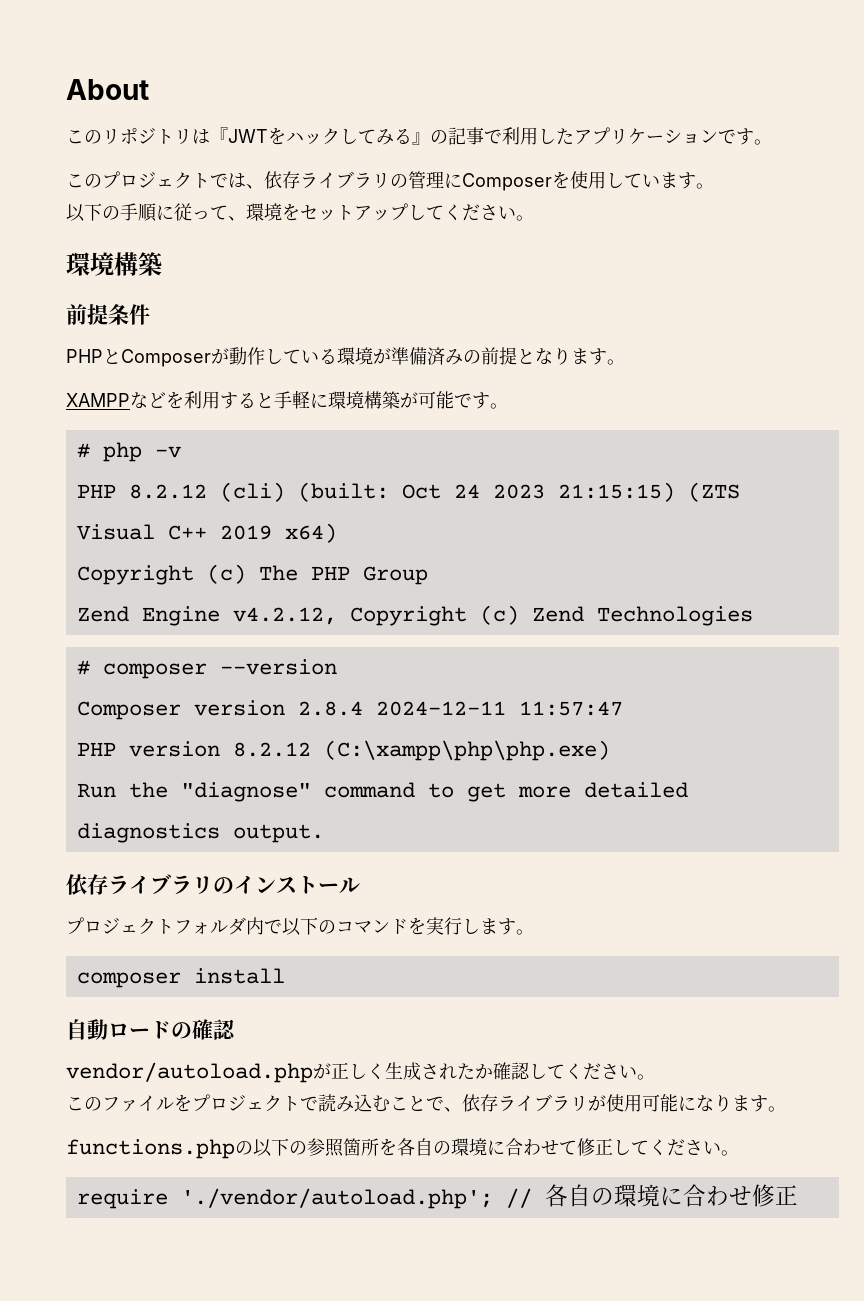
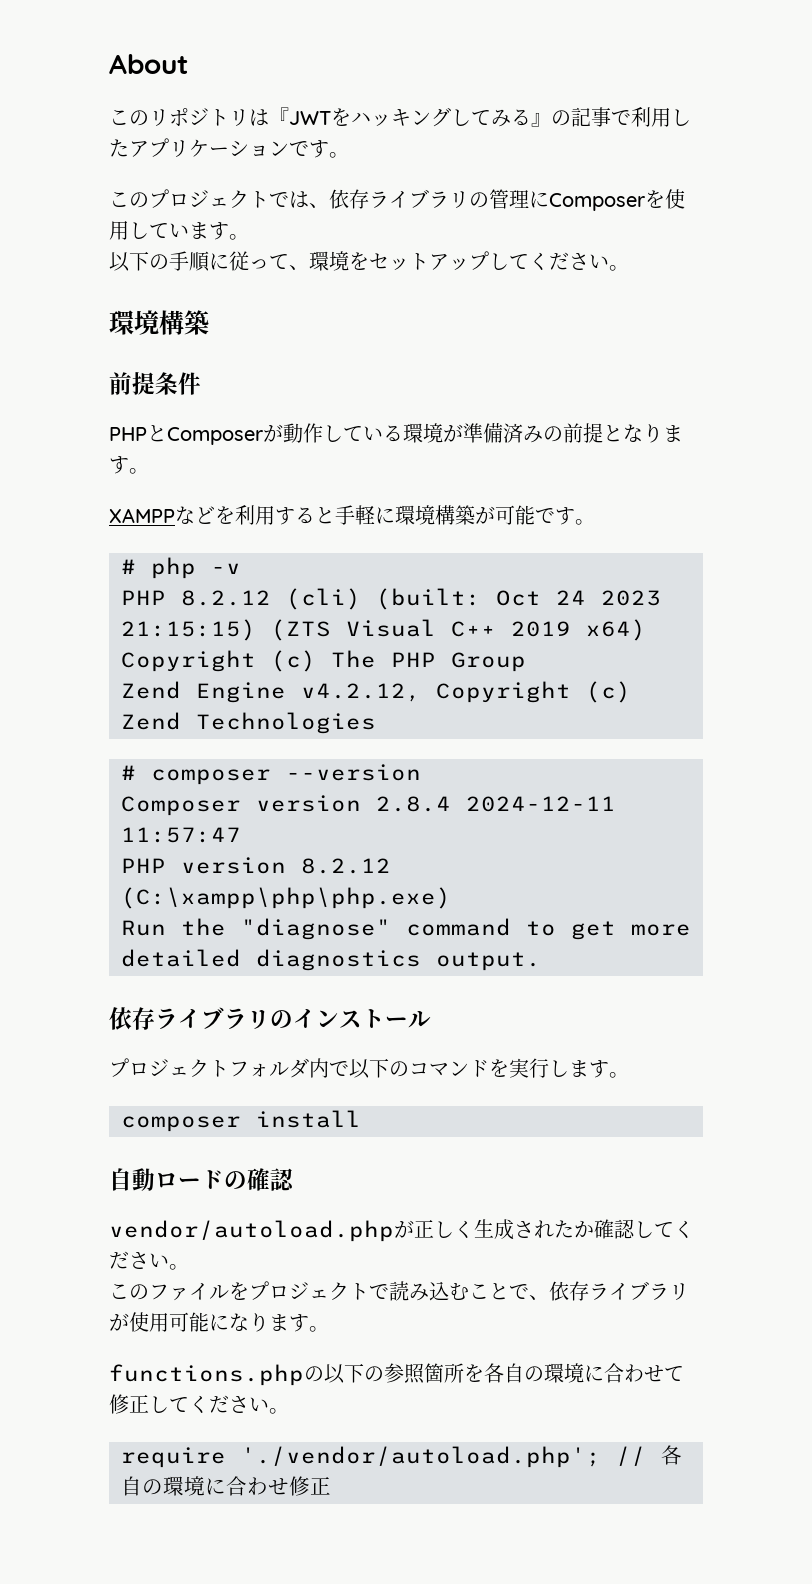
[322,128,340,145] ク -> [391,107,451,127] キング

